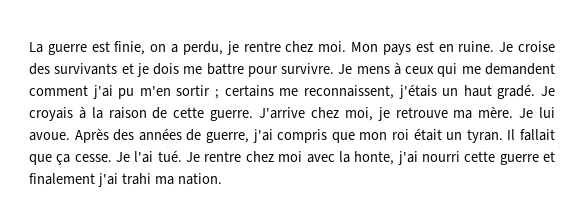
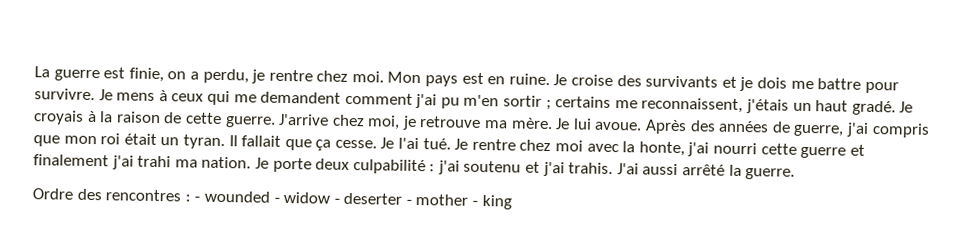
(222, 179) none -> [254,157,796,180] [32,188,512,210] Je porte deux culpabilité : j'ai soutenu et j'ai trahis. J'ai aussi arrêté la guerre. // Ordre des rencontres : - wounded - widow - deserter - mother - king

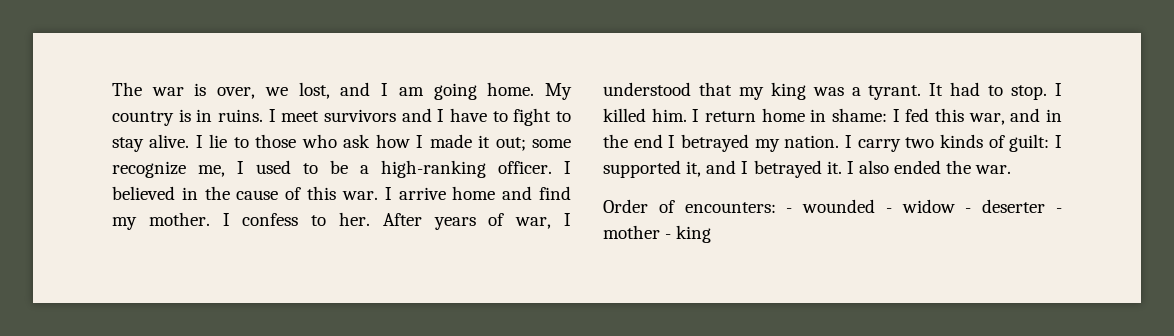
[34,66,899,94] [34,88,914,116] [33,110,930,138] [33,133,865,159] [33,154,796,180] [32,188,191,202] La guerre est finie, on a perdu, je rentre chez moi. Mon pays est en ruine. Je croise des survivants et je dois me battre pour survivre. Je mens à ceux qui me demandent comment j'ai pu m'en sortir ; certains me reconnaissent, j'étais un haut gradé. Je croyais à la raison de cette guerre. J'arrive chez moi, je retrouve ma mère. Je lui avoue. Après des années de guerre, j'ai compris que mon roi était un tyran. Il fallait que ça cesse. Je l'ai tué. Je rentre chez moi avec la honte, j'ai nourri cette guerre et finalement j'ai trahi ma nation. Je porte deux culpabilité : j'ai soutenu et j'ai trahis. J'ai aussi arrêté la guerre. // Ordre des rencontres : -> [112,82,572,100] [112,108,572,126] [112,134,571,152] [112,160,571,178] [112,186,571,200] [112,212,571,230] [603,82,1062,100] [603,108,1062,125] [603,134,1062,152] [603,160,1012,178] [603,199,776,213] The war is over, we lost, and I am going home. My country is in ruins. I meet survivors and I have to fight to stay alive. I lie to those who ask how I made it out; some recognize me, I used to be a high-ranking officer. I believed in the cause of this war. I arrive home and find my mother. I confess to her. After years of war, I understood that my king was a tyrant. It had to stop. I killed him. I return home in shame: I fed this war, and in the end I betrayed my nation. I carry two kinds of guilt: I supported it, and I betrayed it. I also ended the war. // Order of encounters:

